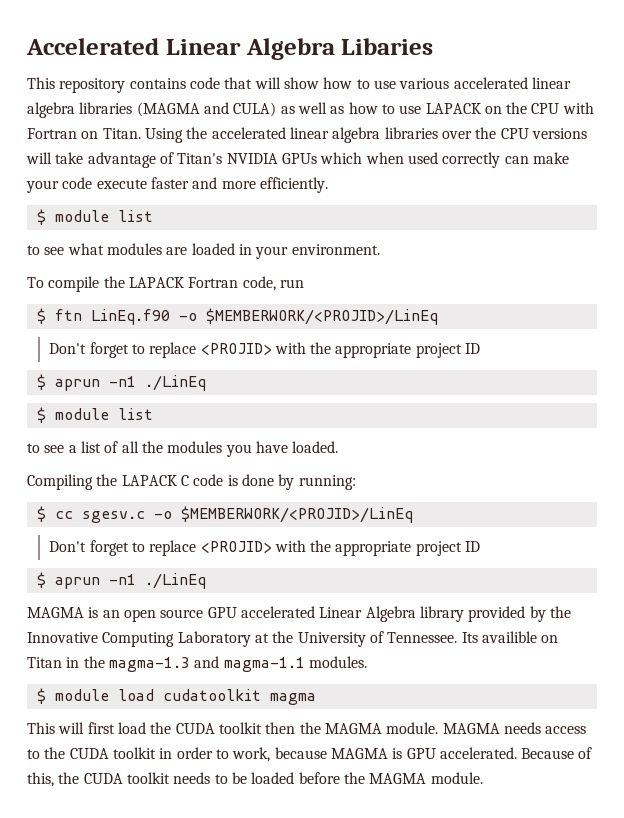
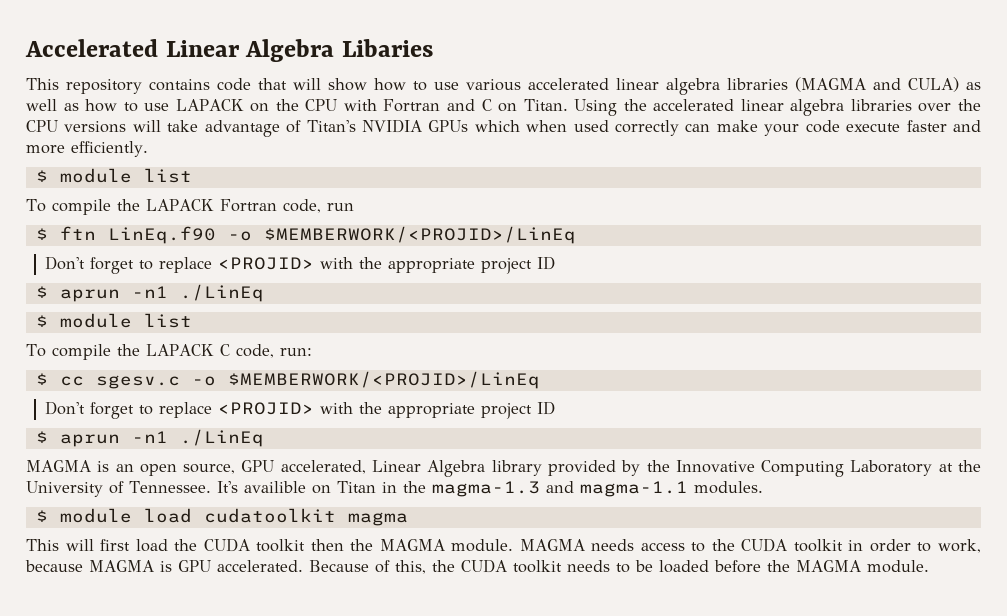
(77, 133) none -> [446,99,492,111] and C
[27,243,380,259] // to see what modules are loaded in your environment. -> (192, 175) none
[27,441,339,457] [27,474,356,490] to see a list of all the modules you have loaded. // Compiling the LAPACK C code is done by running: -> [26,344,312,360] To compile the LAPACK C code, run:
[160,606,315,618] source GPU accelerated -> [183,460,366,474] source, GPU accelerated,
[461,632,478,643] Its -> [216,481,238,493] It's

